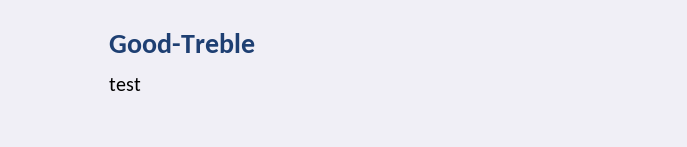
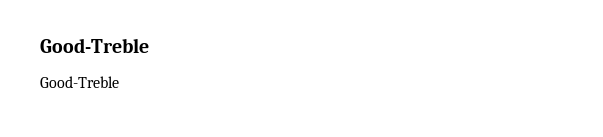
[109,78,141,91] test -> [40,76,119,88] Good-Treble

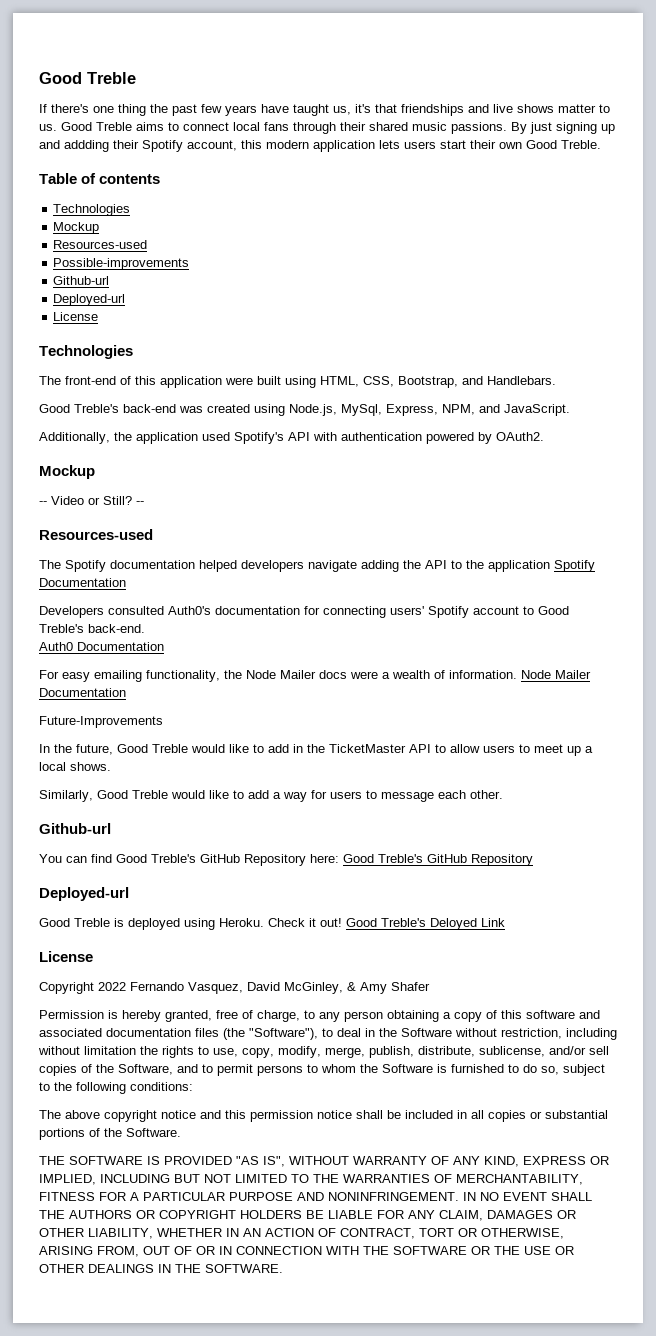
[40,38,149,53] [40,76,119,88] Good-Treble // Good-Treble -> [39,72,136,84] [39,104,610,116] [39,122,615,134] [39,140,601,152] [39,173,161,184] [53,204,131,216] [53,222,100,234] [53,240,148,249] [53,258,190,270] [53,276,110,285] [53,294,126,306] [53,312,99,321] [39,345,133,359] [39,376,556,388] [39,404,570,416] [39,432,544,444] [39,465,95,479] [39,496,144,505] [39,529,153,540] [39,560,595,572] [39,578,126,587] [39,606,569,618] [39,624,145,633] [39,642,164,651] [39,670,591,682] [39,688,126,697] [39,716,163,728] [39,744,593,756] [39,762,111,771] [39,790,503,802] [39,823,111,834] [39,854,533,866] [39,887,129,901] [39,918,505,930] [39,951,93,962] [39,982,430,994] [39,1010,600,1022] [39,1028,617,1040] [38,1046,609,1058] [39,1064,605,1076] [39,1082,193,1094] [39,1110,608,1122] [39,1128,181,1140] [39,1156,609,1167] [39,1174,583,1185] [39,1192,592,1201] [39,1210,576,1221] [39,1228,564,1239] [39,1246,574,1257] [39,1264,283,1273] Good Treble // If there's one thing the past few years have taught us, it's that friendships and live shows matter to us. Good Treble aims to connect local fans through their shared music passions. By just signing up and addding their Spotify account, this modern application lets users start their own Good Treble. // Table of contents // Technologies // Mockup // Resources-used // Possible-improvements // Github-url // Deployed-url // License // Technologies // The front-end of this application were built using HTML, CSS, Bootstrap, and Handlebars. // Good Treble's back-end was created using Node.js, MySql, Express, NPM, and JavaScript. // Additionally, the application used Spotify's API with authentication powered by OAuth2. // Mockup // -- Video or Still? -- // Resources-used // The Spotify documentation helped developers navigate adding the API to the application Spotify Documentation // Developers consulted Auth0's documentation for connecting users' Spotify account to Good Treble's back-end. // Auth0 Documentation // For easy emailing functionality, the Node Mailer docs were a wealth of information. Node Mailer Documentation // Future-Improvements // In the future, Good Treble would like to add in the TicketMaster API to allow users to meet up a local shows. // Similarly, Good Treble would like to add a way for users to message each other. // Github-url // You can find Good Treble's GitHub Repository here: Good Treble's GitHub Repository // Deployed-url // Good Treble is deployed using Heroku. Check it out! Good Treble's Deloyed Link // License // Copyright 2022 Fernando Vasquez, David McGinley, & Amy Shafer // Permission is hereby granted, free of charge, to any person obtaining a copy of this software and associated documentation files (the "Software"), to deal in the Software without restriction, including without limitation the rights to use, copy, modify, merge, publish, distribute, sublicense, and/or sell copies of the Software, and to permit persons to whom the Software is furnished to do so, subject to the following conditions: // The above copyright notice and this permission notice shall be included in all copies or substantial portions of the Software. // THE SOFTWARE IS PROVIDED "AS IS", WITHOUT WARRANTY OF ANY KIND, EXPRESS OR IMPLIED, INCLUDING BUT NOT LIMITED TO THE WARRANTIES OF MERCHANTABILITY, FITNESS FOR A PARTICULAR PURPOSE AND NONINFRINGEMENT. IN NO EVENT SHALL THE AUTHORS OR COPYRIGHT HOLDERS BE LIABLE FOR ANY CLAIM, DAMAGES OR OTHER LIABILITY, WHETHER IN AN ACTION OF CONTRACT, TORT OR OTHERWISE, ARISING FROM, OUT OF OR IN CONNECTION WITH THE SOFTWARE OR THE USE OR OTHER DEALINGS IN THE SOFTWARE.

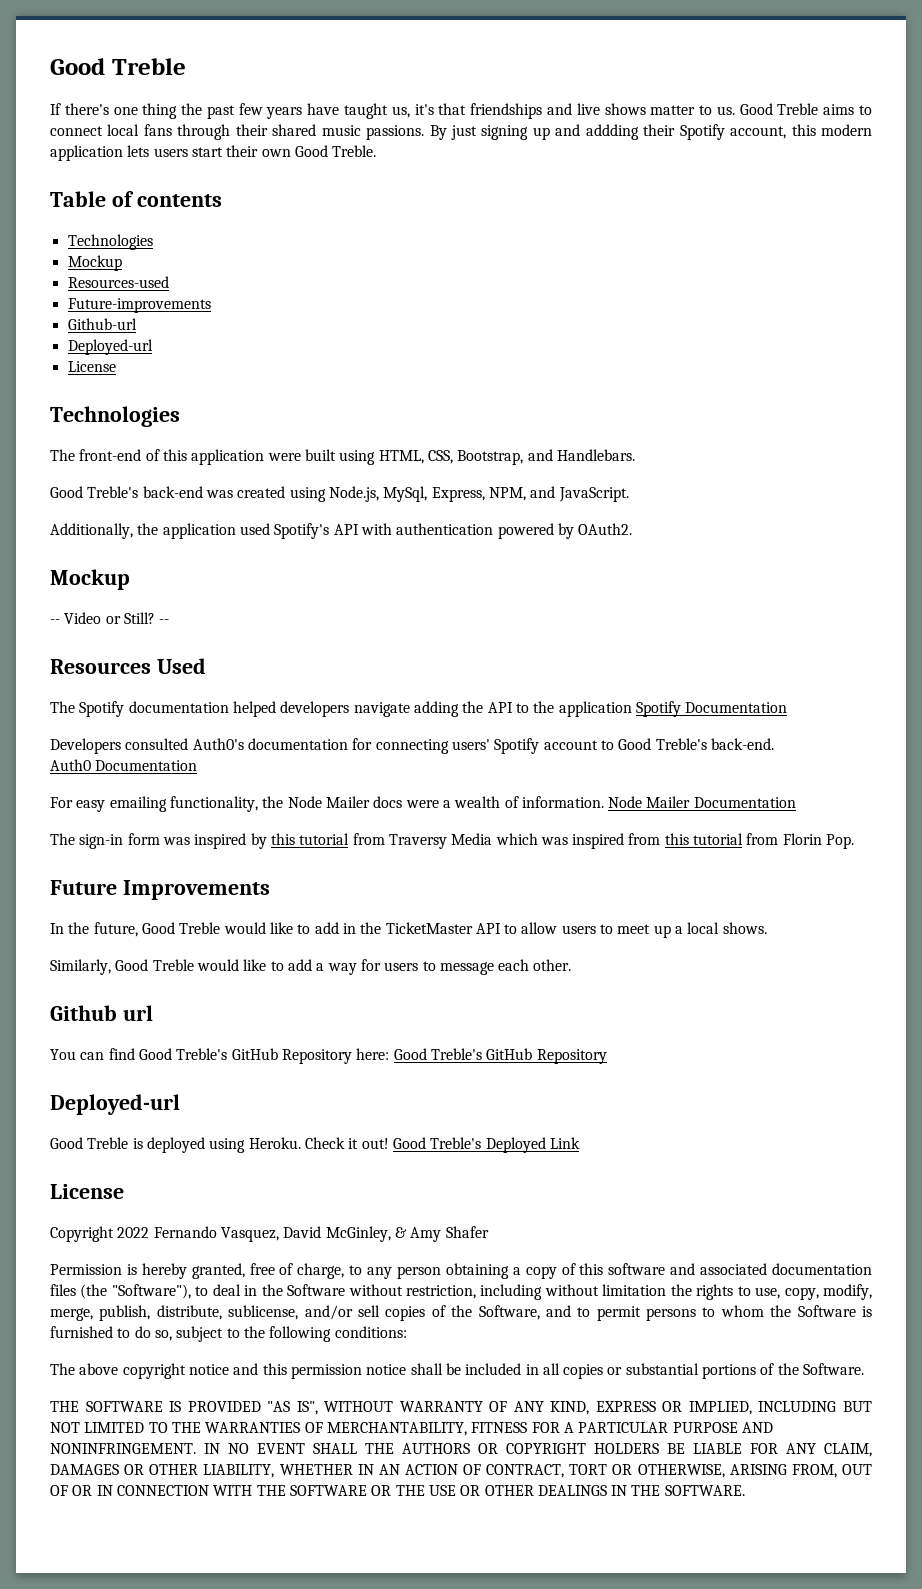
[53,258,190,270] Possible-improvements -> [67,298,211,313] Future-improvements
[39,529,153,540] Resources-used -> [50,658,206,674] Resources Used
[39,716,163,728] Future-Improvements -> [50,833,855,849] [50,880,270,900] The sign-in form was inspired by this tutorial from Traversy Media which was inspired from this tutorial from Florin Pop. // Future Improvements
[39,823,111,834] Github-url -> [50,1005,153,1021] Github url
[430,918,477,930] Deloyed -> [485,1137,546,1153] Deployed

